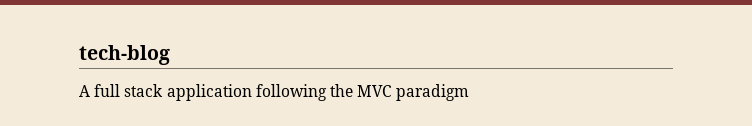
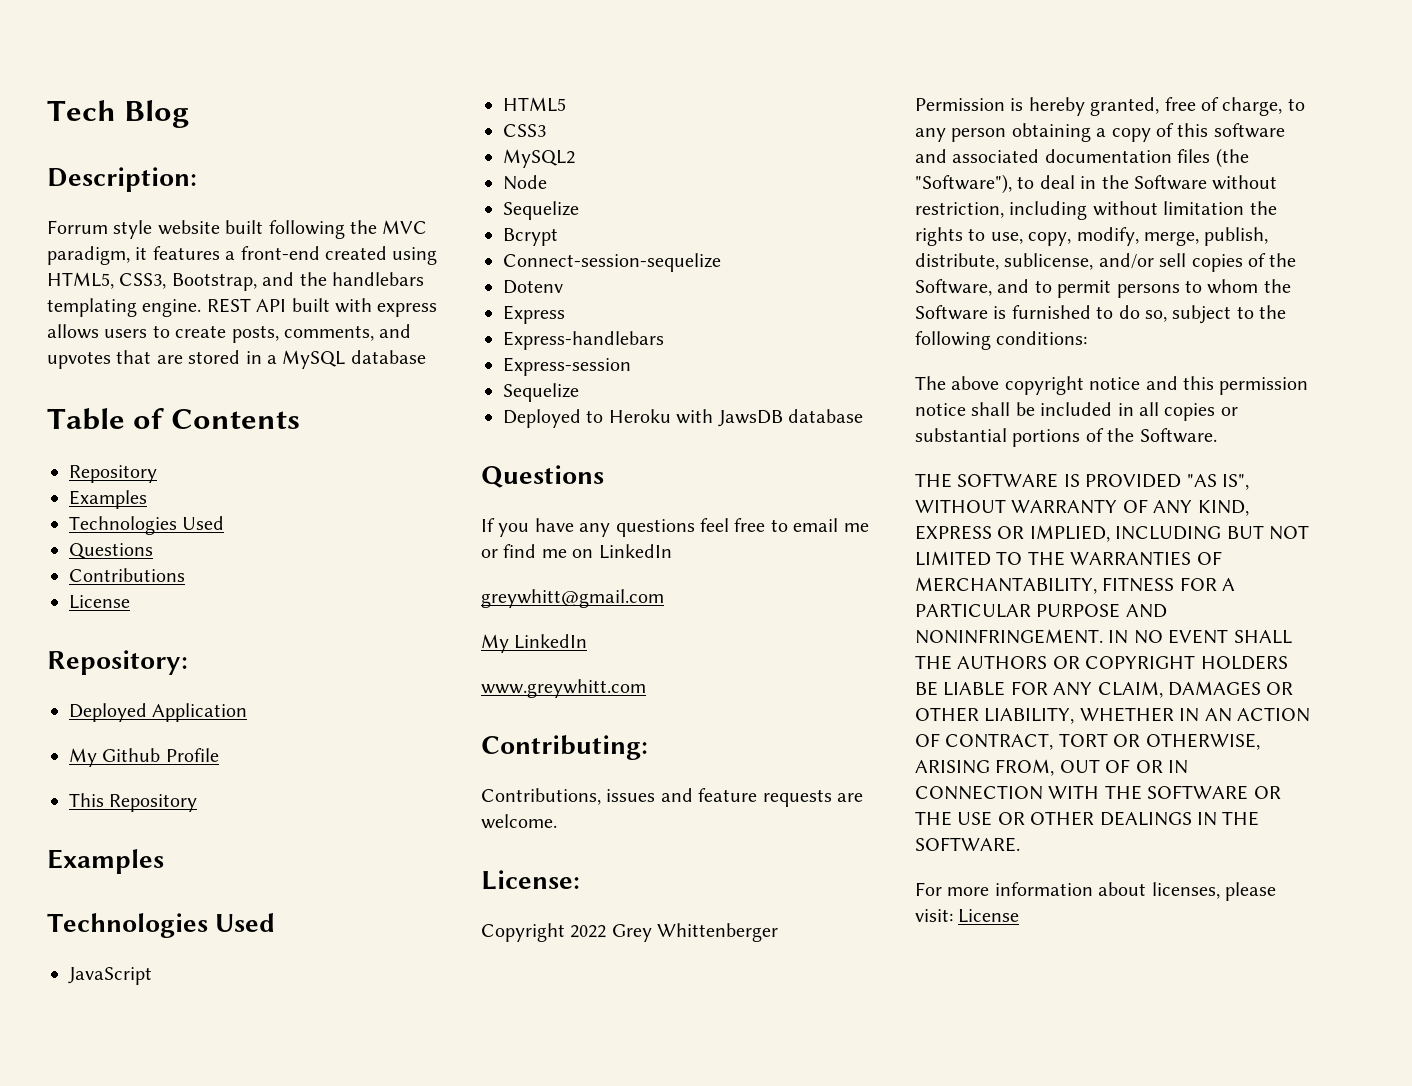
[79,45,170,65] [79,84,470,101] tech-blog // A full stack application following the MVC paradigm -> [47,100,190,128] [47,167,197,192] [47,220,428,239] [47,246,438,265] [47,272,424,291] [47,298,438,317] [47,324,412,343] [47,350,426,369] [47,408,300,430] [69,465,157,483] [69,490,147,509] [69,516,225,535] [69,543,153,559] [69,568,185,582] [69,595,130,609] [47,650,188,675] [69,703,248,722] [69,748,219,767] [69,793,198,812] [47,849,164,874] [47,913,276,938] [68,967,152,985] [503,97,566,112] [503,124,546,137] [503,149,575,168] [503,175,547,190] [503,201,579,220] [503,228,558,246] [503,253,721,272] [503,280,563,294] [503,305,565,324] [503,331,664,350] [503,357,631,376] [503,383,579,402] [503,409,863,428] [481,465,604,488] [481,518,869,537] [481,544,672,559] [481,589,664,608] [481,634,588,653] [481,679,646,698] [481,735,648,760] [481,788,863,807] [481,814,557,829] [481,870,580,890] [481,923,779,942] [915,97,1305,116] [915,123,1285,142] [915,148,1249,168] [915,174,1278,194] [915,201,1277,220] [915,227,1269,246] [915,253,1297,272] [915,279,1291,298] [915,305,1287,324] [915,331,1088,350] [915,376,1309,395] [915,402,1238,421] [915,428,1217,447] [915,473,1249,490] [915,499,1249,516] [915,525,1309,542] [915,551,1222,566] [915,577,1236,594] [915,603,1167,618] [915,629,1292,644] [915,655,1288,670] [915,681,1294,698] [915,707,1310,724] [915,733,1260,750] [915,759,1188,776] [915,785,1281,800] [915,811,1260,826] [915,837,1020,852] [915,882,1276,901] [915,909,1020,923] Tech Blog // Description: // Forrum style website built following the MVC paradigm, it features a front-end created using HTML5, CSS3, Bootstrap, and the handlebars templating engine. REST API built with express allows users to create posts, comments, and upvotes that are stored in a MySQL database // Table of Contents // Repository // Examples // Technologies Used // Questions // Contributions // License // Repository: // Deployed Application // My Github Profile // This Repository // Examples // Technologies Used // JavaScript // HTML5 // CSS3 // MySQL2 // Node // Sequelize // Bcrypt // Connect-session-sequelize // Dotenv // Express // Express-handlebars // Express-session // Sequelize // Deployed to Heroku with JawsDB database // Questions // If you have any questions feel free to email me or find me on LinkedIn // greywhitt@gmail.com // My LinkedIn // www.greywhitt.com // Contributing: // Contributions, issues and feature requests are welcome. // License: // Copyright 2022 Grey Whittenberger // Permission is hereby granted, free of charge, to any person obtaining a copy of this software and associated documentation files (the "Software"), to deal in the Software without restriction, including without limitation the rights to use, copy, modify, merge, publish, distribute, sublicense, and/or sell copies of the Software, and to permit persons to whom the Software is furnished to do so, subject to the following conditions: // The above copyright notice and this permission notice shall be included in all copies or substantial portions of the Software. // THE SOFTWARE IS PROVIDED "AS IS", WITHOUT WARRANTY OF ANY KIND, EXPRESS OR IMPLIED, INCLUDING BUT NOT LIMITED TO THE WARRANTIES OF MERCHANTABILITY, FITNESS FOR A PARTICULAR PURPOSE AND NONINFRINGEMENT. IN NO EVENT SHALL THE AUTHORS OR COPYRIGHT HOLDERS BE LIABLE FOR ANY CLAIM, DAMAGES OR OTHER LIABILITY, WHETHER IN AN ACTION OF CONTRACT, TORT OR OTHERWISE, ARISING FROM, OUT OF OR IN CONNECTION WITH THE SOFTWARE OR THE USE OR OTHER DEALINGS IN THE SOFTWARE. // For more information about licenses, please visit: License

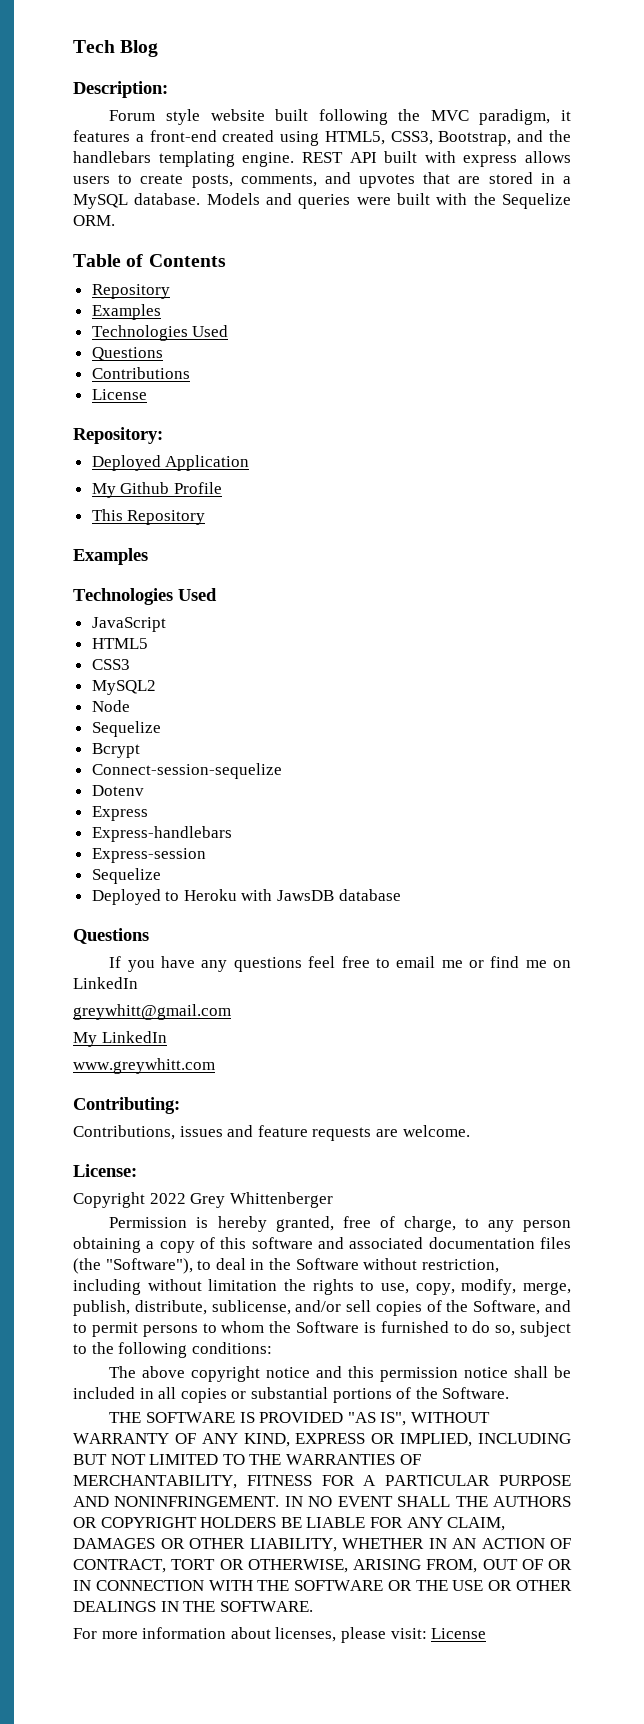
[47,220,108,234] Forrum -> [109,110,156,121] Forum
[350,350,426,364] database -> [134,193,571,209] [73,215,115,226] database. Models and queries were built with the Sequelize ORM.

